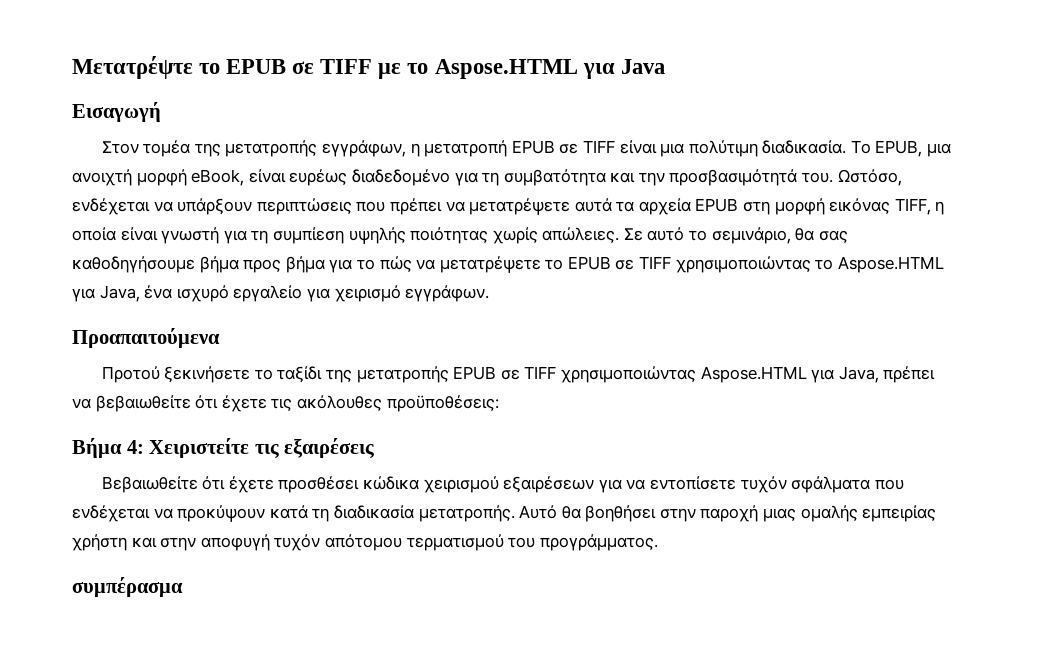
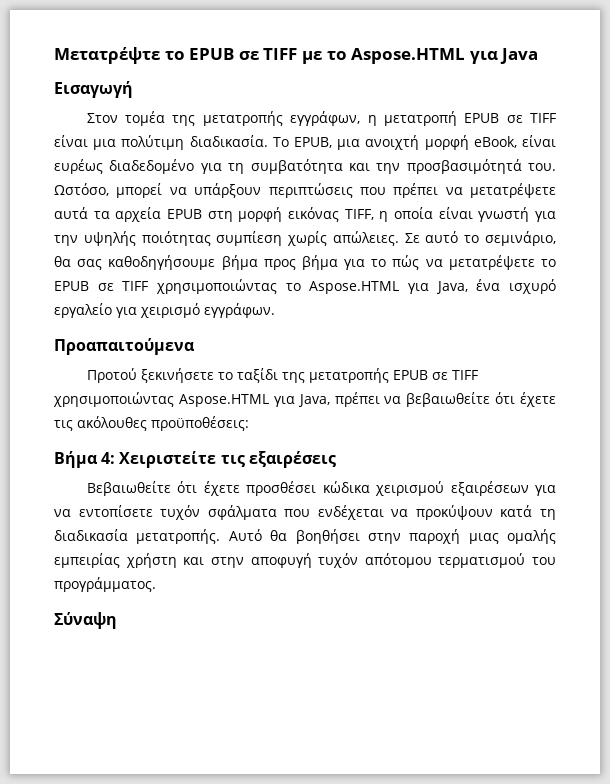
[72,198,150,215] ενδέχεται -> [116,183,163,198] μπορεί
[251,227,344,244] τη συμπίεση -> [54,235,78,246] την
(489, 235) none -> [216,231,283,246] συμπίεση
[72,577,183,597] συμπέρασμα -> [54,612,117,629] Σύναψη

